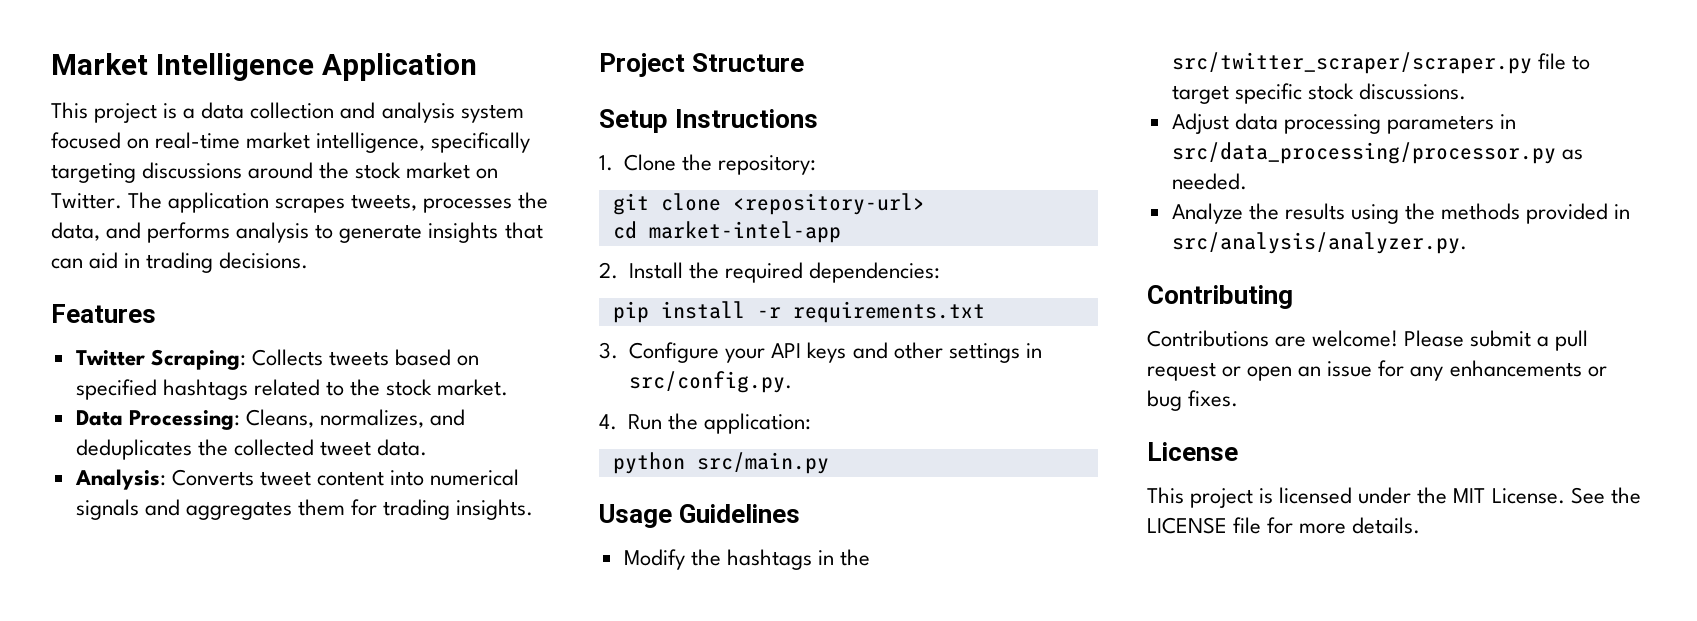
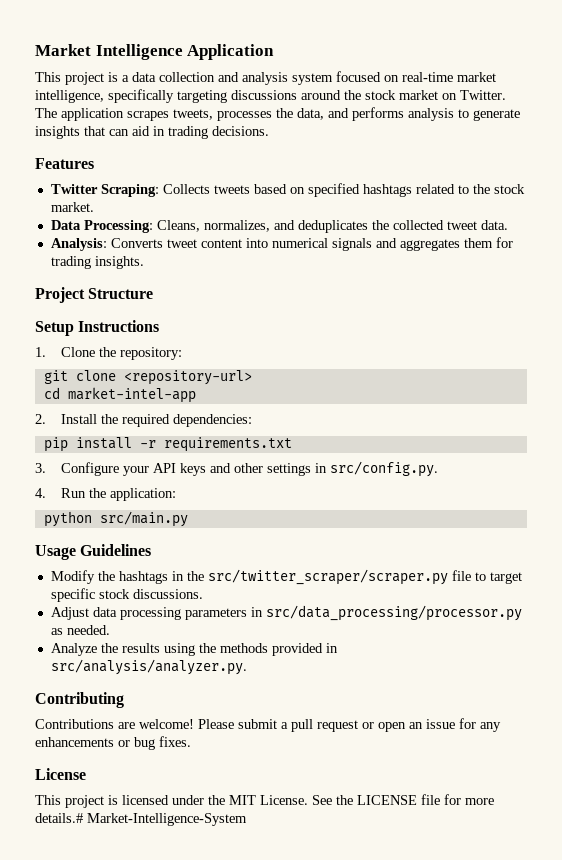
[1352,517,1421,534] details. -> [35,813,247,826] details.# Market-Intelligence-System

